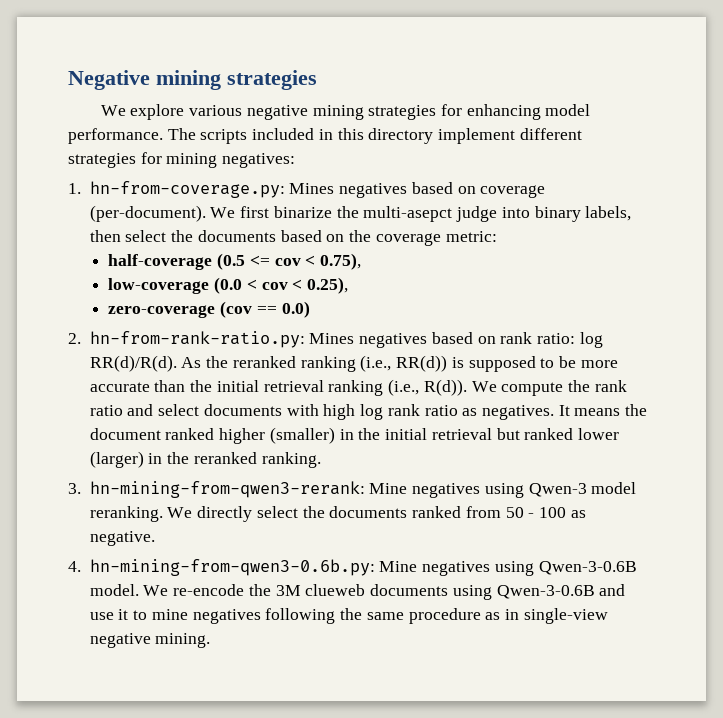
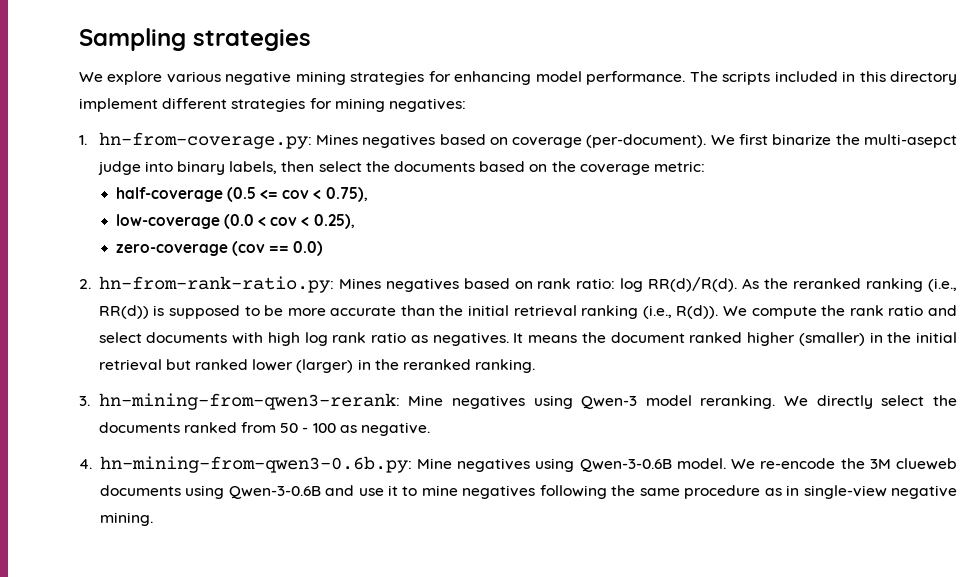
[68,70,221,90] Negative mining -> [79,28,186,51] Sampling

